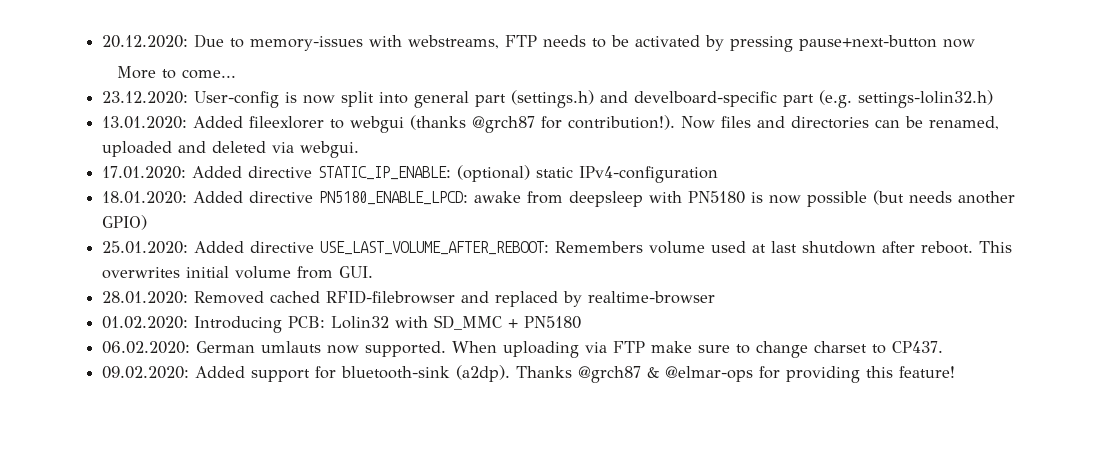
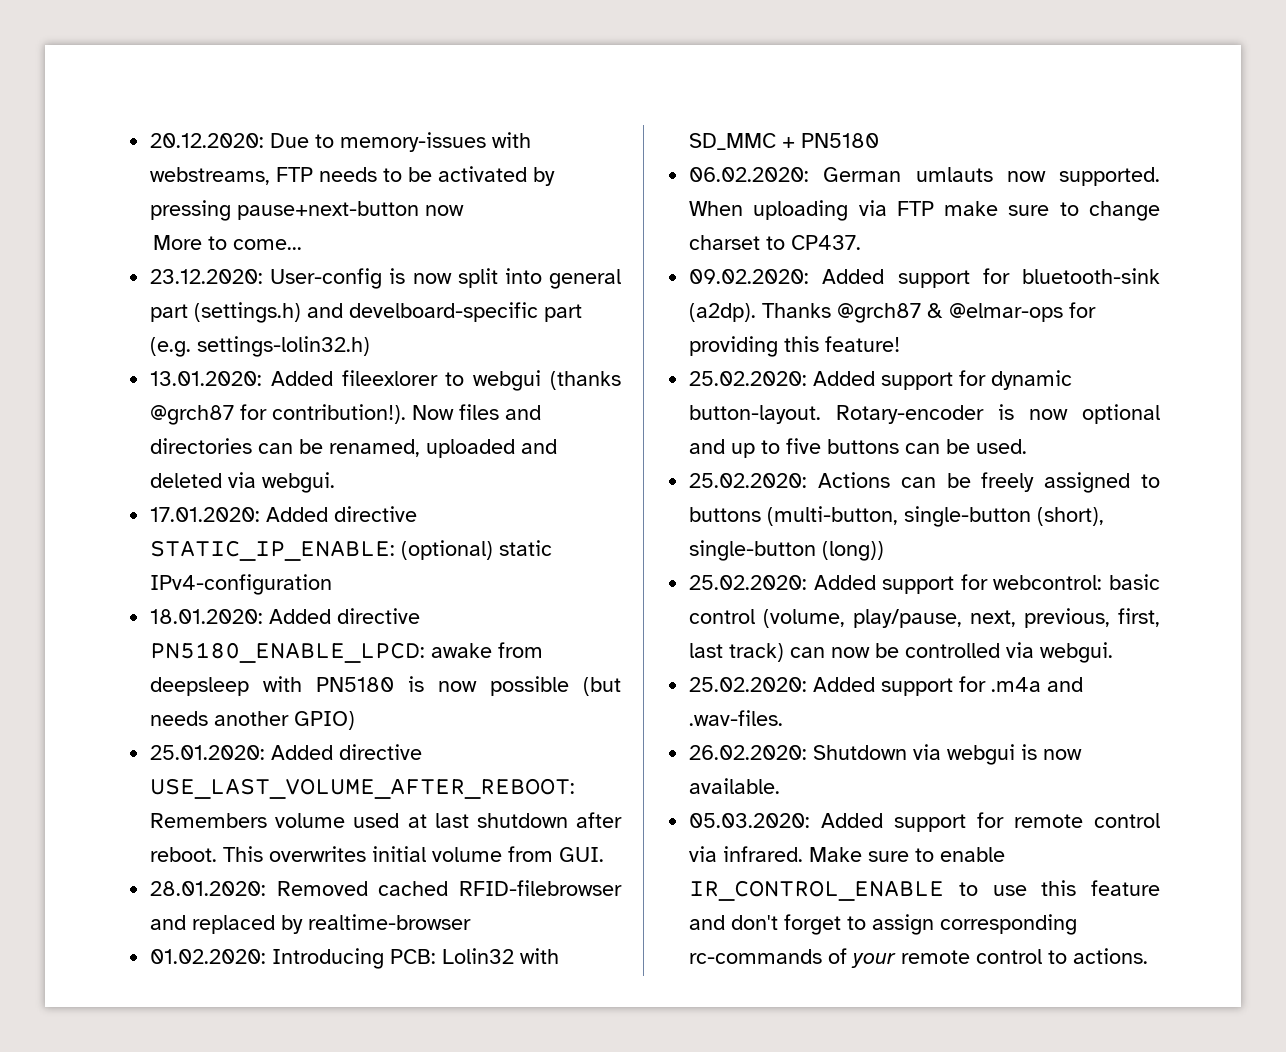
(956, 372) none -> [689,370,1073,390] [689,404,1160,424] [689,438,1028,458] [689,472,1160,493] [689,506,1105,527] [689,540,885,561] [689,574,1160,594] [689,608,1160,628] [689,642,1114,663] [689,676,1084,696] [689,710,784,726] [689,744,1083,765] [689,778,781,794] [689,812,1160,832] [689,846,1006,862] [689,880,1160,901] [689,914,1078,935] [689,948,1149,968] // 25.02.2020: Added support for dynamic button-layout. Rotary-encoder is now optional and up to five buttons can be used. // 25.02.2020: Actions can be freely assigned to buttons (multi-button, single-button (short), single-button (long)) // 25.02.2020: Added support for webcontrol: basic control (volume, play/pause, next, previous, first, last track) can now be controlled via webgui. // 25.02.2020: Added support for .m4a and .wav-files. // 26.02.2020: Shutdown via webgui is now available. // 05.03.2020: Added support for remote control via infrared. Make sure to enable IR_CONTROL_ENABLE to use this feature and don't forget to assign corresponding rc-commands of your remote control to actions.

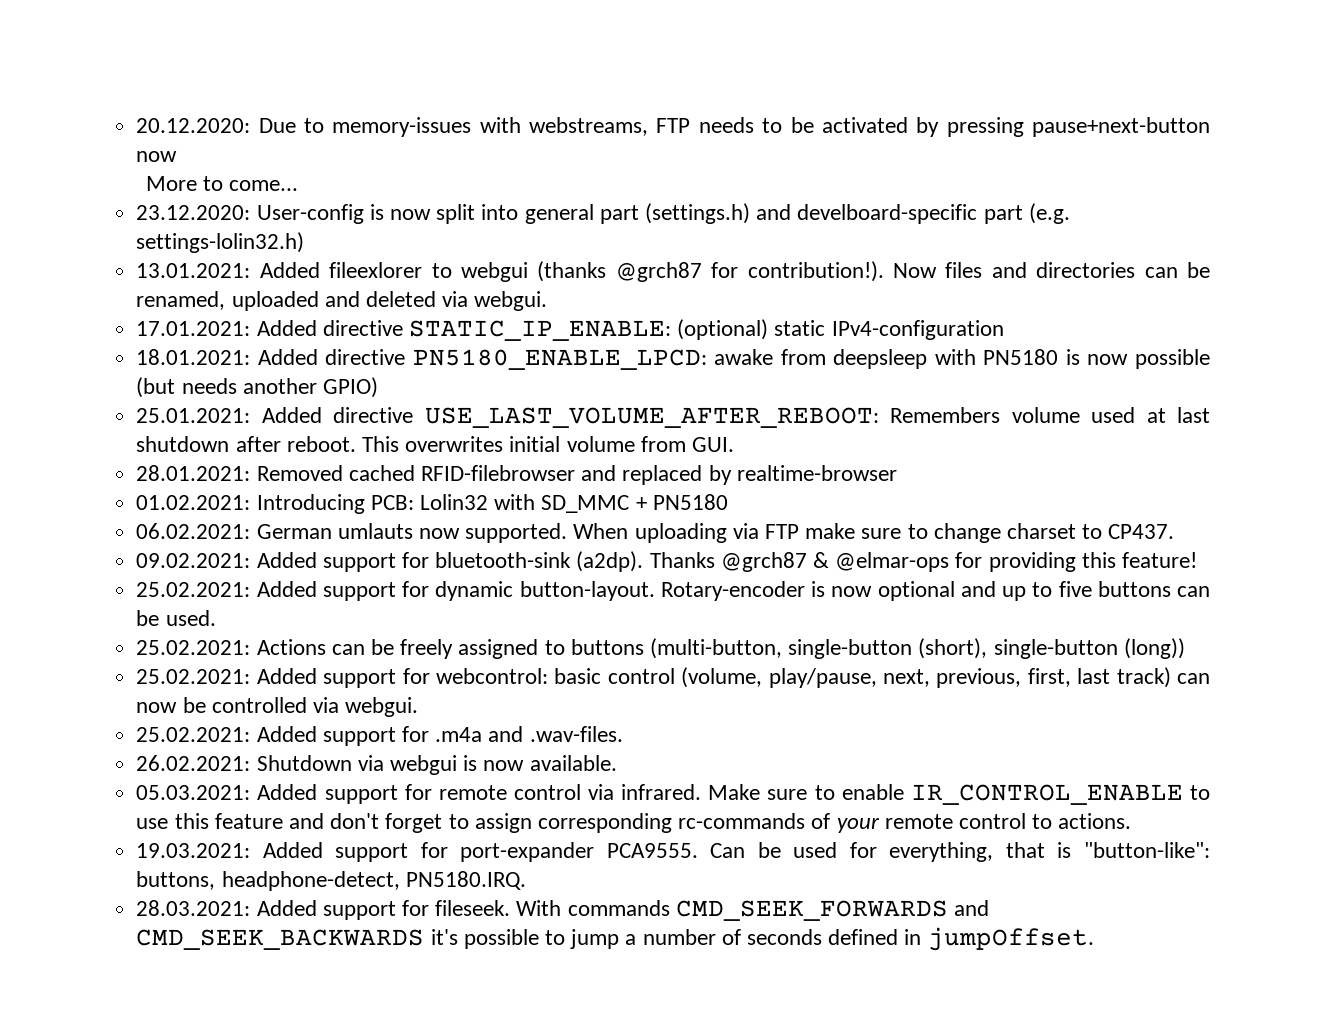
[150,371,263,386] 13.01.2020: -> [136,263,251,278] 13.01.2021:
[150,507,261,522] 17.01.2020: -> [136,321,251,336] 17.01.2021:
[150,609,264,624] 18.01.2020: -> [136,349,251,365] 18.01.2021:
[150,745,266,760] 25.01.2020: -> [136,408,251,423] 25.01.2021:
[150,881,267,896] 28.01.2020: -> [136,465,251,481] 28.01.2021:
[150,949,267,964] 01.02.2020: -> [136,495,251,510] 01.02.2021:
[689,167,810,182] 06.02.2020: -> [136,523,251,539] 06.02.2021:
[689,269,810,284] 09.02.2020: -> [136,553,251,568] 09.02.2021:
[689,371,808,386] 25.02.2020: -> [136,582,251,597] 25.02.2021:
[689,473,808,488] 25.02.2020: -> [136,640,251,655] 25.02.2021:
[689,575,808,590] 25.02.2020: -> [136,669,251,684] 25.02.2021:
[689,677,808,692] 25.02.2020: -> [136,727,251,742] 25.02.2021:
[689,745,808,760] 26.02.2020: -> [136,755,251,771] 26.02.2021:
[689,813,811,828] 05.03.2020: -> [136,785,251,800] 05.03.2021:
(1149, 956) none -> [136,842,1210,862] [136,871,526,891] [136,900,989,921] [136,927,1094,951] // 19.03.2021: Added support for port-expander PCA9555. Can be used for everything, that is "button-like": buttons, headphone-detect, PN5180.IRQ. // 28.03.2021: Added support for fileseek. With commands CMD_SEEK_FORWARDS and CMD_SEEK_BACKWARDS it's possible to jump a number of seconds defined in jumpOffset.

